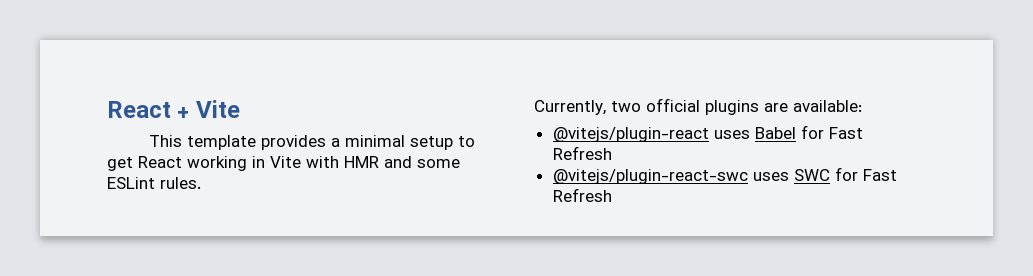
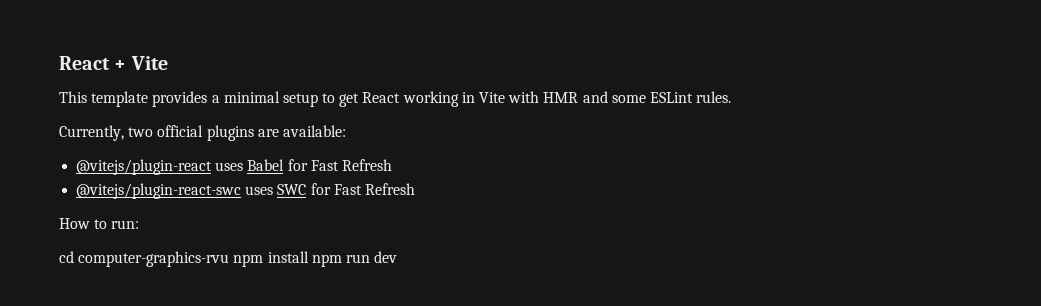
(612, 195) none -> [59,218,140,229] [59,251,398,267] // How to run: // cd computer-graphics-rvu npm install npm run dev

